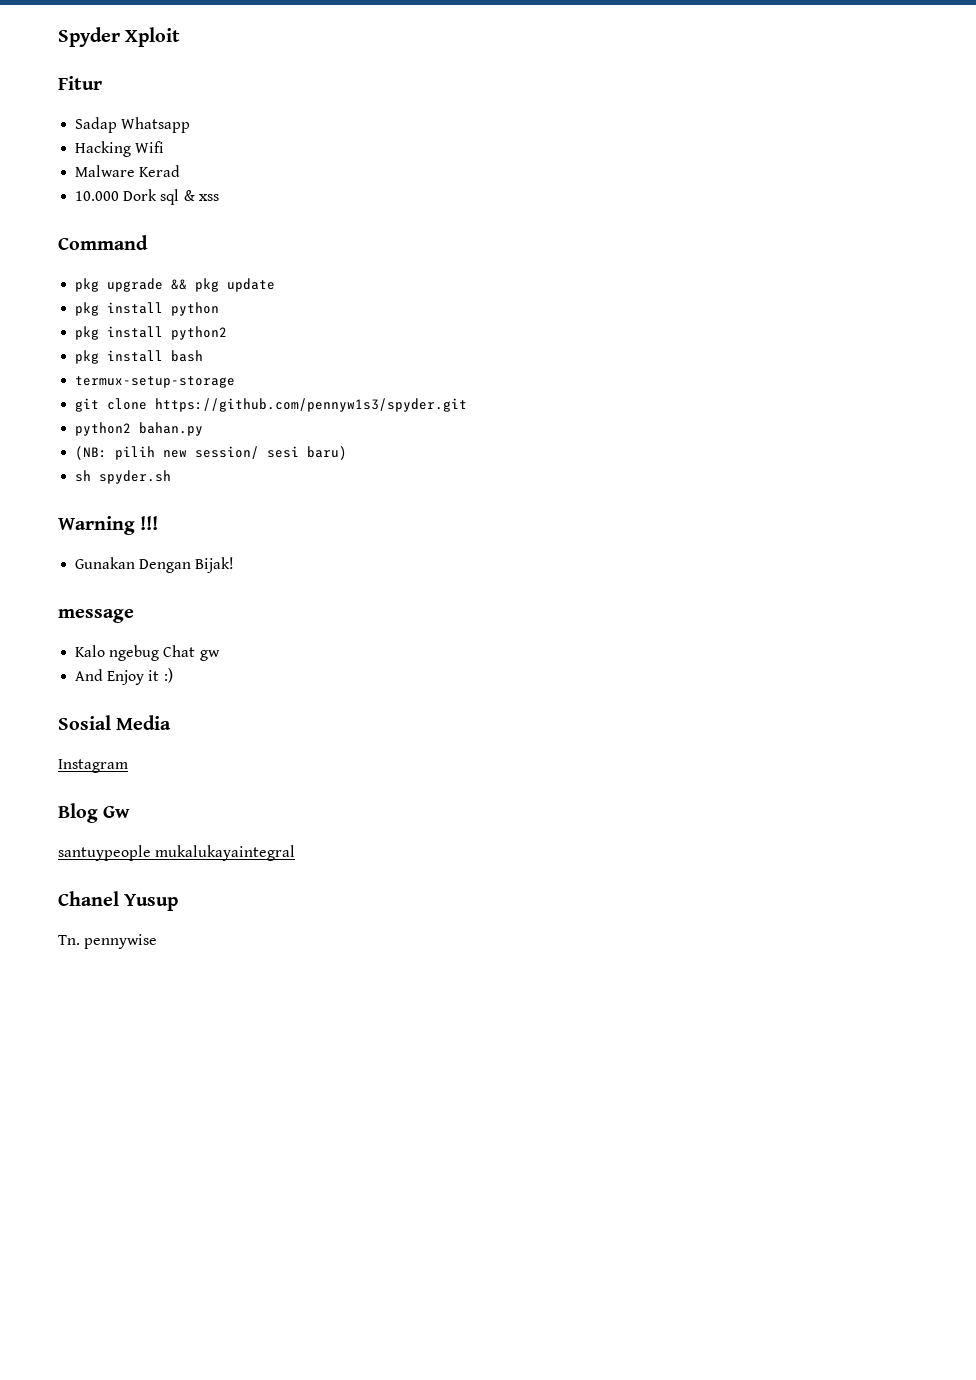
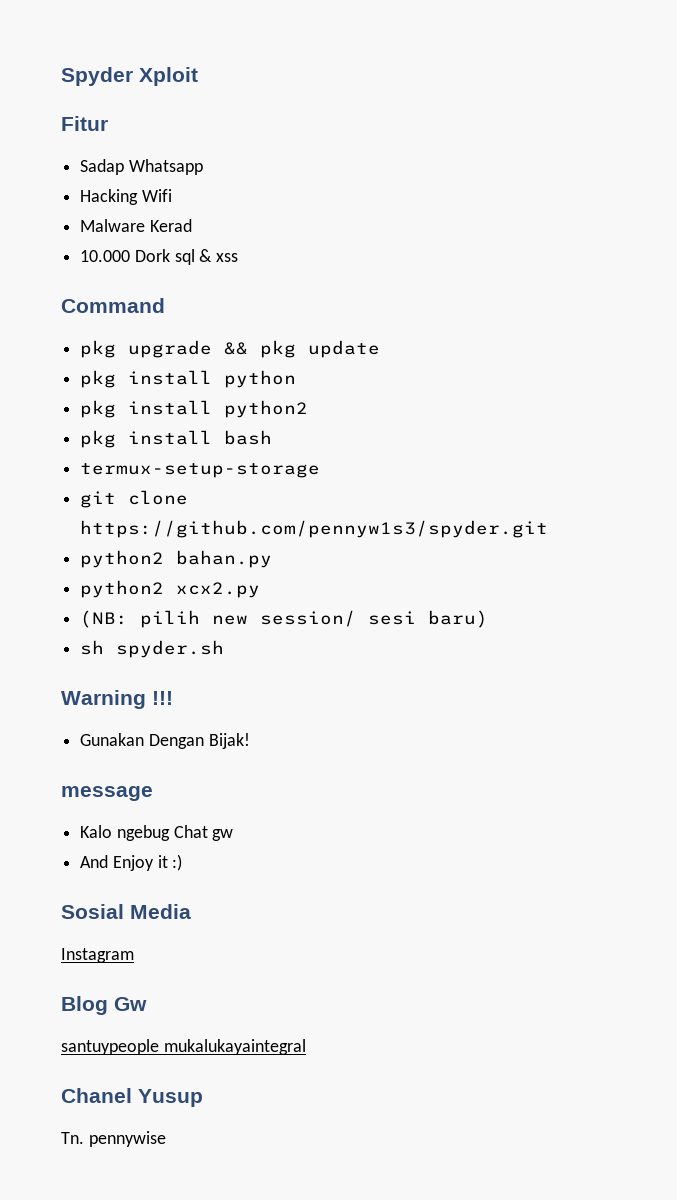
(204, 429) none -> [80,580,261,598] // python2 xcx2.py

